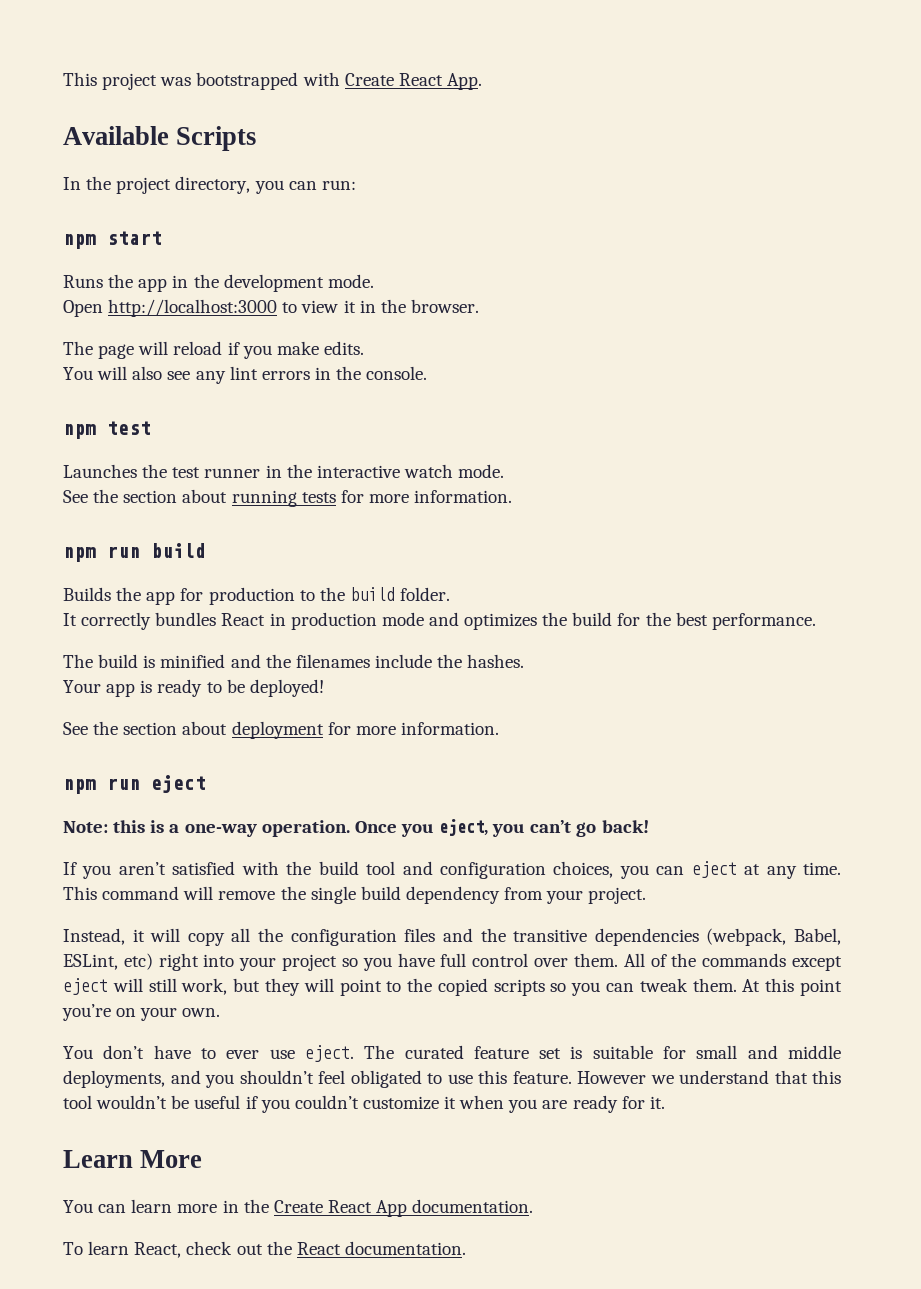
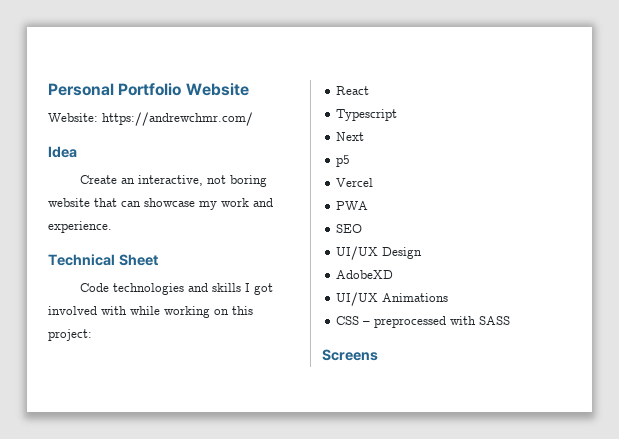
[63,72,482,90] [63,126,257,151] [63,176,356,194] [63,231,162,249] [63,274,374,292] [63,299,479,317] [63,341,364,359] [63,366,428,384] [63,421,151,439] [63,464,505,478] [63,489,513,507] [63,543,206,562] [63,587,451,605] [63,612,816,630] [63,654,525,668] [63,679,324,697] [63,721,499,739] [63,775,206,794] [63,819,649,837] [63,861,841,879] [63,886,647,904] [63,928,841,946] [63,953,843,971] [63,978,842,996] [62,1004,221,1021] [63,1045,841,1062] [63,1070,841,1088] [63,1095,665,1113] [63,1150,203,1168] [63,1199,534,1217] [63,1241,466,1258] This project was bootstrapped with Create React App. // Available Scripts // In the project directory, you can run: // npm start // Runs the app in the development mode. // Open http://localhost:3000 to view it in the browser. // The page will reload if you make edits. // You will also see any lint errors in the console. // npm test // Launches the test runner in the interactive watch mode. // See the section about running tests for more information. // npm run build // Builds the app for production to the build folder. // It correctly bundles React in production mode and optimizes the build for the best performance. // The build is minified and the filenames include the hashes. // Your app is ready to be deployed! // See the section about deployment for more information. // npm run eject // Note: this is a one-way operation. Once you eject, you can’t go back! // If you aren’t satisfied with the build tool and configuration choices, you can eject at any time. This command will remove the single build dependency from your project. // Instead, it will copy all the configuration files and the transitive dependencies (webpack, Babel, ESLint, etc) right into your project so you have full control over them. All of the commands except eject will still work, but they will point to the copied scripts so you can tweak them. At this point you’re on your own. // You don’t have to ever use eject. The curated feature set is suitable for small and middle deployments, and you shouldn’t feel obligated to use this feature. However we understand that this tool wouldn’t be useful if you couldn’t customize it when you are ready for it. // Learn More // You can learn more in the Create React App documentation. // To learn React, check out the React documentation. -> [48,83,249,96] [48,112,253,126] [48,146,77,158] [79,175,267,187] [48,198,273,210] [48,221,112,233] [48,254,158,266] [79,283,273,295] [48,306,253,318] [48,329,92,341] [336,86,370,95] [336,109,398,121] [336,132,365,141] [336,155,351,167] [336,178,374,187] [336,201,369,210] [336,224,363,233] [336,246,423,260] [336,270,394,279] [336,292,449,306] [336,316,511,328] [322,349,378,361] Personal Portfolio Website // Website: https://andrewchmr.com/ // Idea // Create an interactive, not boring website that can showcase my work and experience. // Technical Sheet // Code technologies and skills I got involved with while working on this project: // React // Typescript // Next // p5 // Vercel // PWA // SEO // UI/UX Design // AdobeXD // UI/UX Animations // CSS – preprocessed with SASS // Screens

